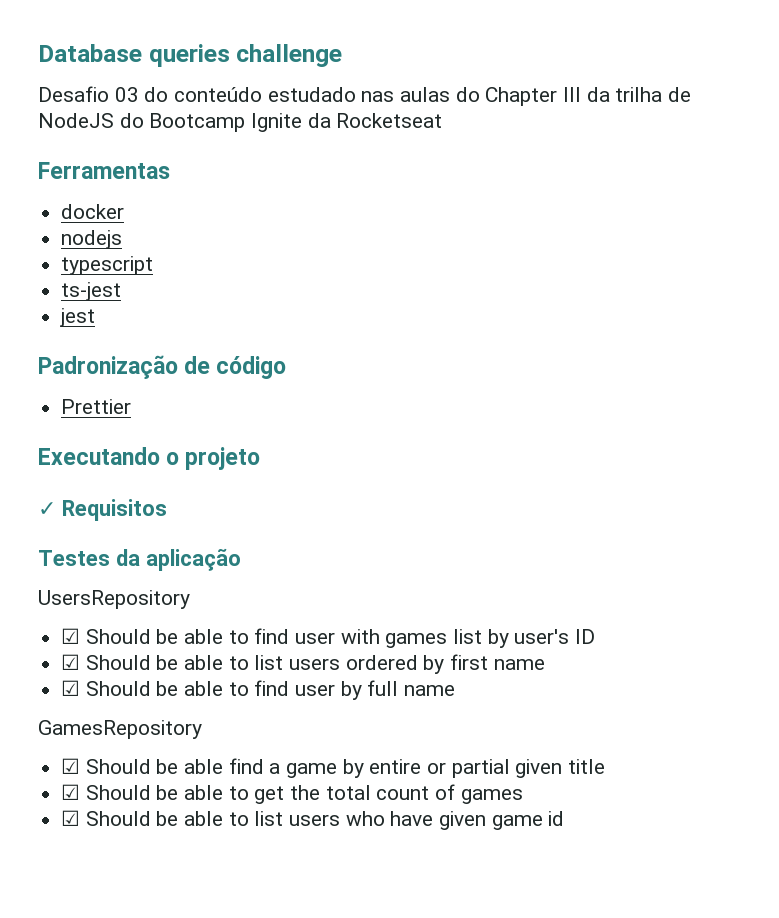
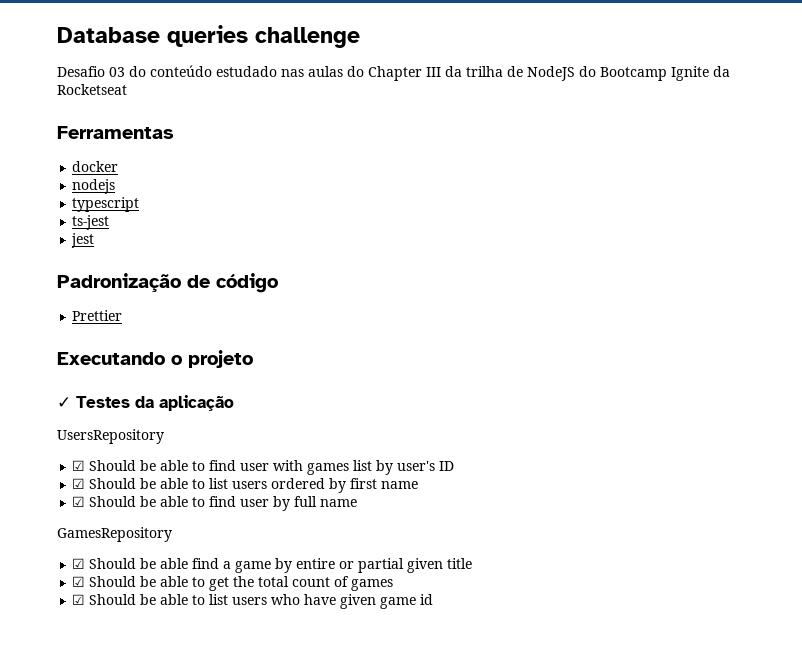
[61,499,167,521] Requisitos // -> (71, 402) none

